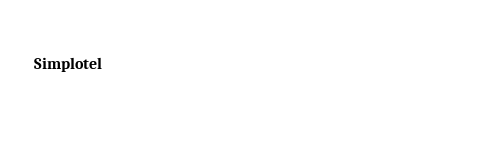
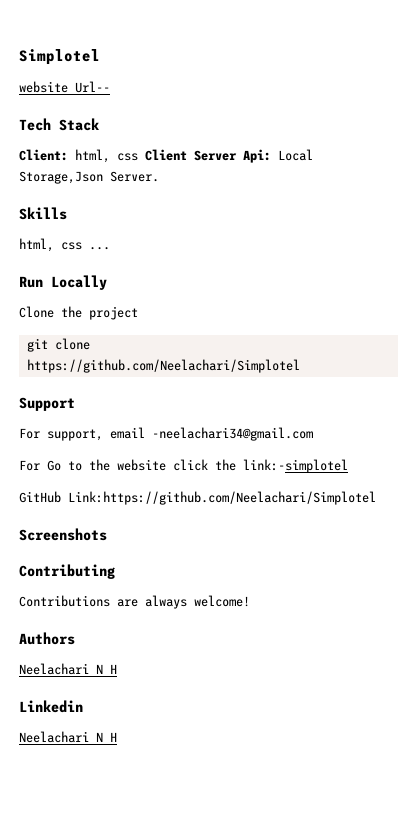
(102, 64) none -> [19,81,110,93] [19,118,99,131] [19,149,313,163] [19,171,159,184] [19,207,67,220] [19,238,110,252] [19,275,107,290] [19,306,138,320] [26,338,90,352] [26,359,300,373] [19,397,75,411] [19,427,313,441] [19,459,348,473] [19,491,376,505] [19,528,107,541] [19,564,115,579] [19,595,250,609] [19,632,75,645] [19,663,117,675] [19,700,83,713] [19,731,117,743] // website Url-- // Tech Stack // Client: html, css Client Server Api: Local Storage,Json Server. // Skills // html, css ... // Run Locally // Clone the project // git clone // https://github.com/Neelachari/Simplotel // Support // For support, email -neelachari34@gmail.com // For Go to the website click the link:-simplotel // GitHub Link:https://github.com/Neelachari/Simplotel // Screenshots // Contributing // Contributions are always welcome! // Authors // Neelachari N H // Linkedin // Neelachari N H

